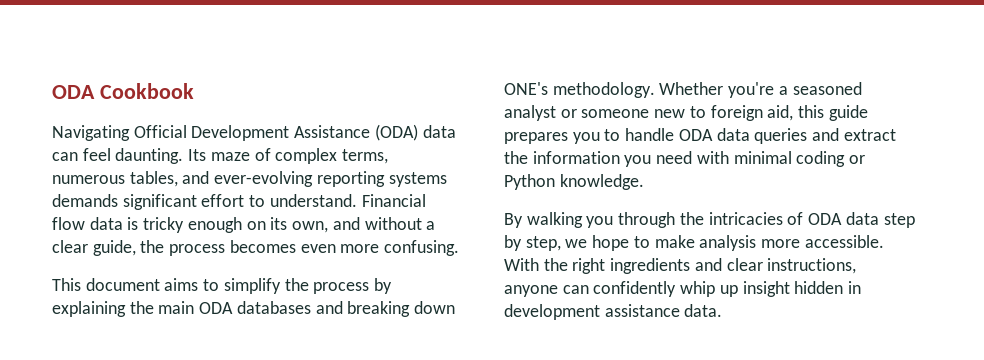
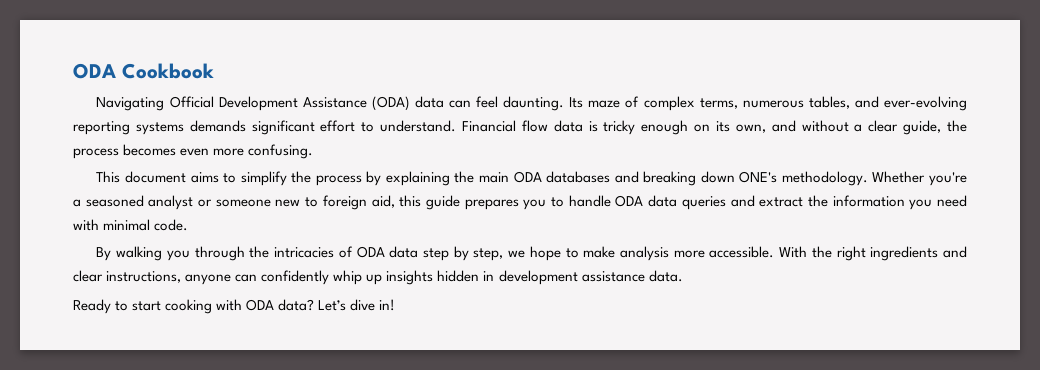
[796,151,866,167] [504,174,644,190] coding or Python knowledge. -> [154,219,189,231] code.
[742,281,790,297] insight -> [386,270,434,285] insights
(723, 310) none -> [73,299,396,314] // Ready to start cooking with ODA data? Let’s dive in!

